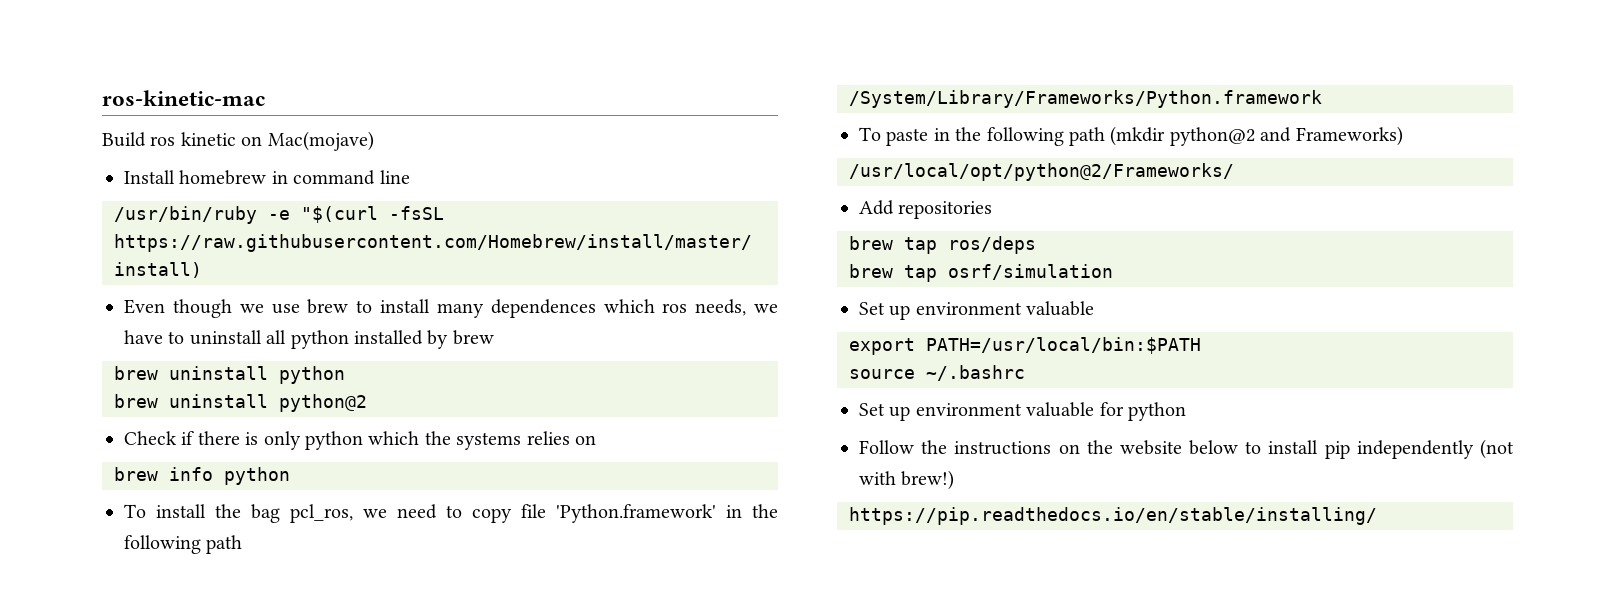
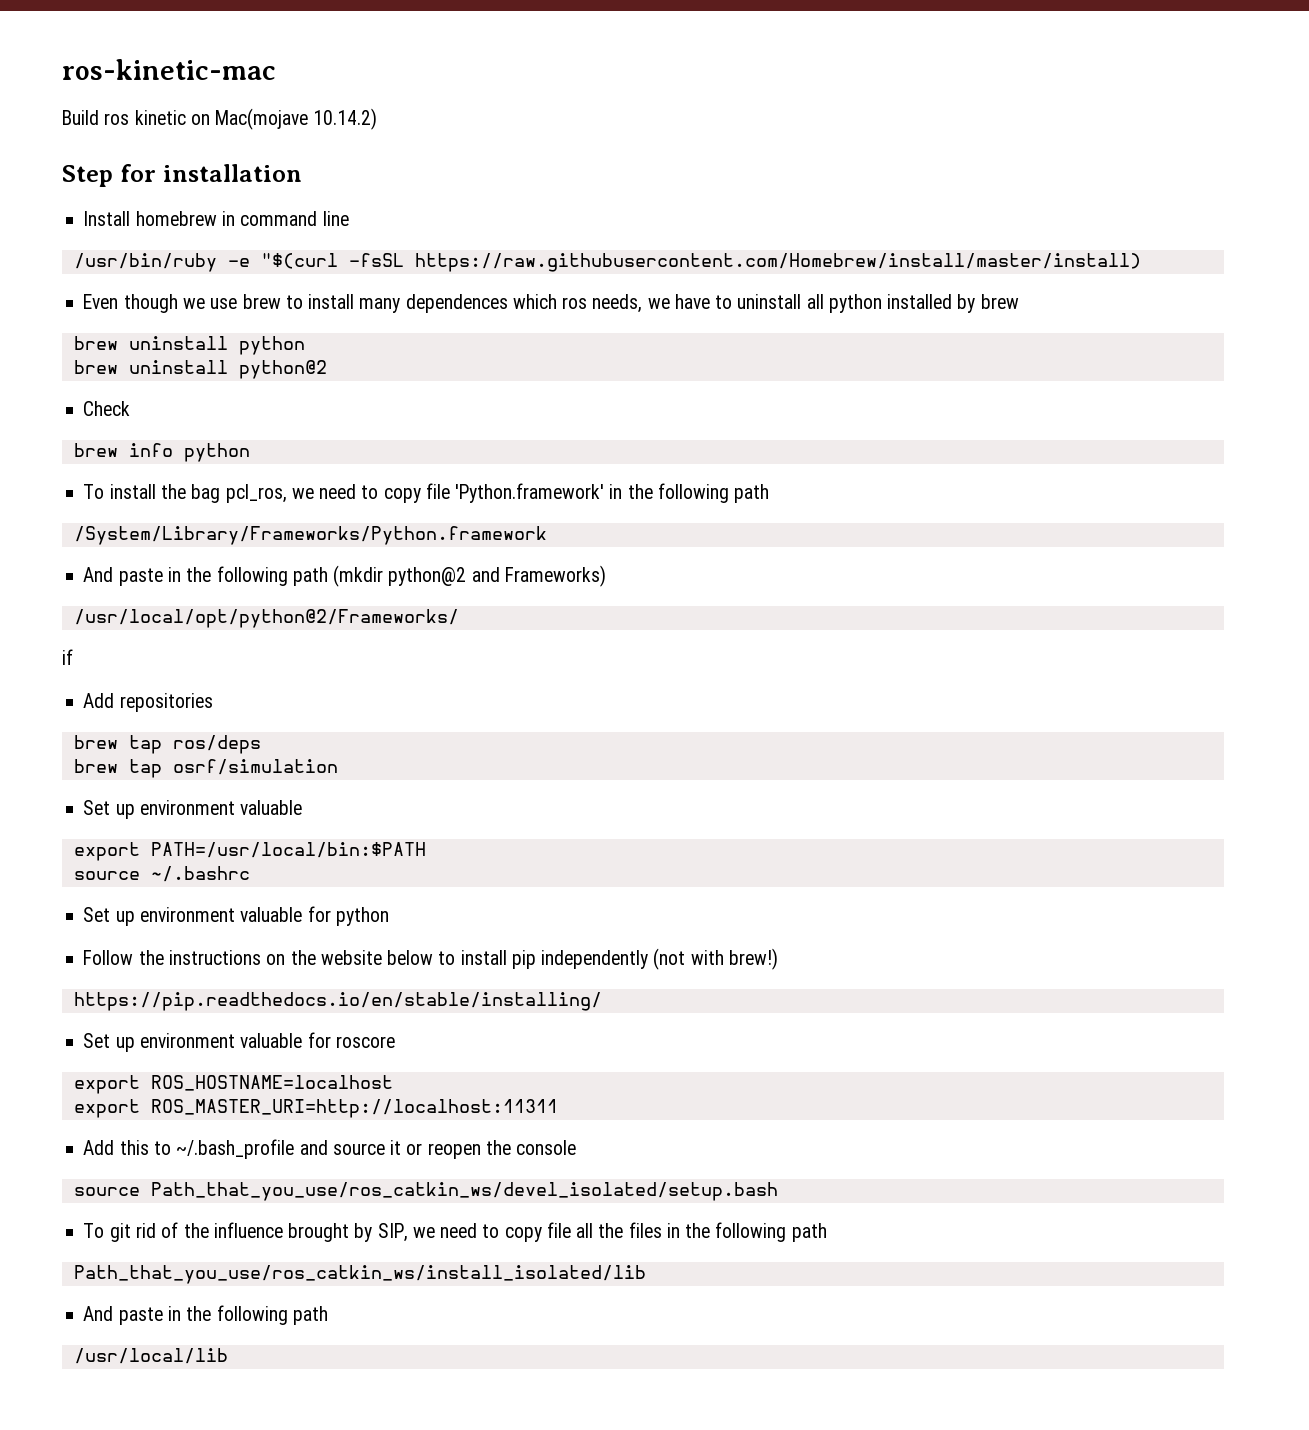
[267,131,374,151] Mac(mojave) -> [215,108,378,130] [62,164,302,187] Mac(mojave 10.14.2) // Step for installation
[181,431,596,450] if there is only python which the systems relies on -> (131, 408) none
[859,127,881,141] To -> [83,567,114,582] And
(1234, 172) none -> [62,649,73,665] // if
(1377, 516) none -> [83,1032,395,1052] [73,1075,393,1094] [73,1099,558,1118] [83,1139,577,1159] [73,1182,778,1201] [83,1222,827,1242] [73,1265,646,1284] [83,1305,328,1325] [73,1348,228,1364] // Set up environment valuable for roscore // export ROS_HOSTNAME=localhost // export ROS_MASTER_URI=http://localhost:11311 // Add this to ~/.bash_profile and source it or reopen the console // source Path_that_you_use/ros_catkin_ws/devel_isolated/setup.bash // To git rid of the influence brought by SIP, we need to copy file all the files in the following path // Path_that_you_use/ros_catkin_ws/install_isolated/lib // And paste in the following path // /usr/local/lib

